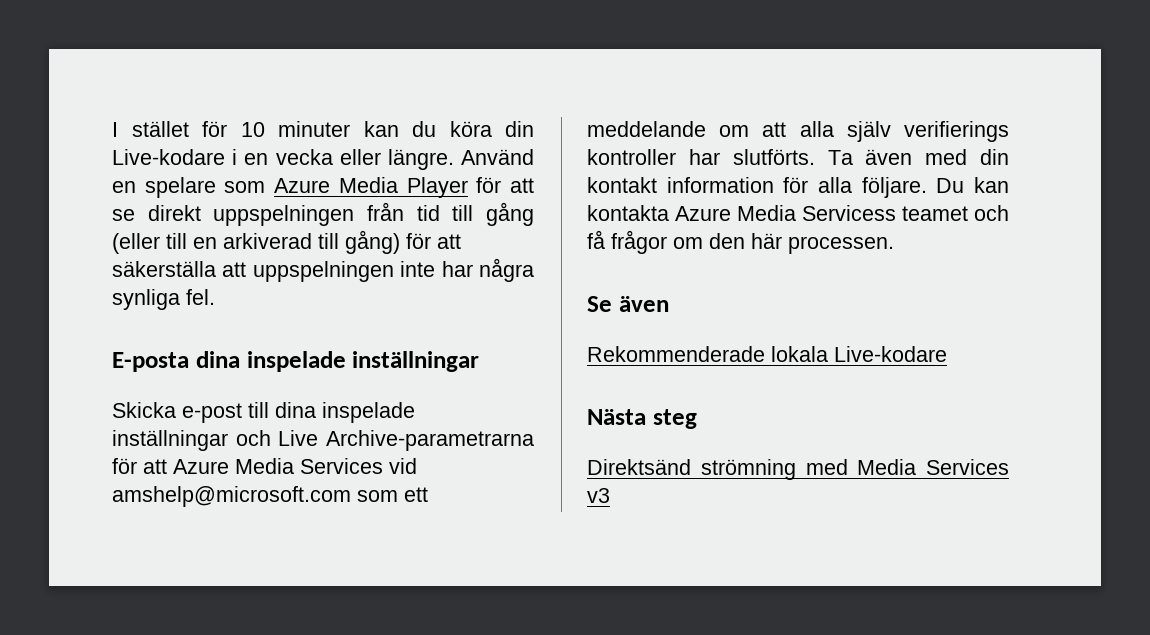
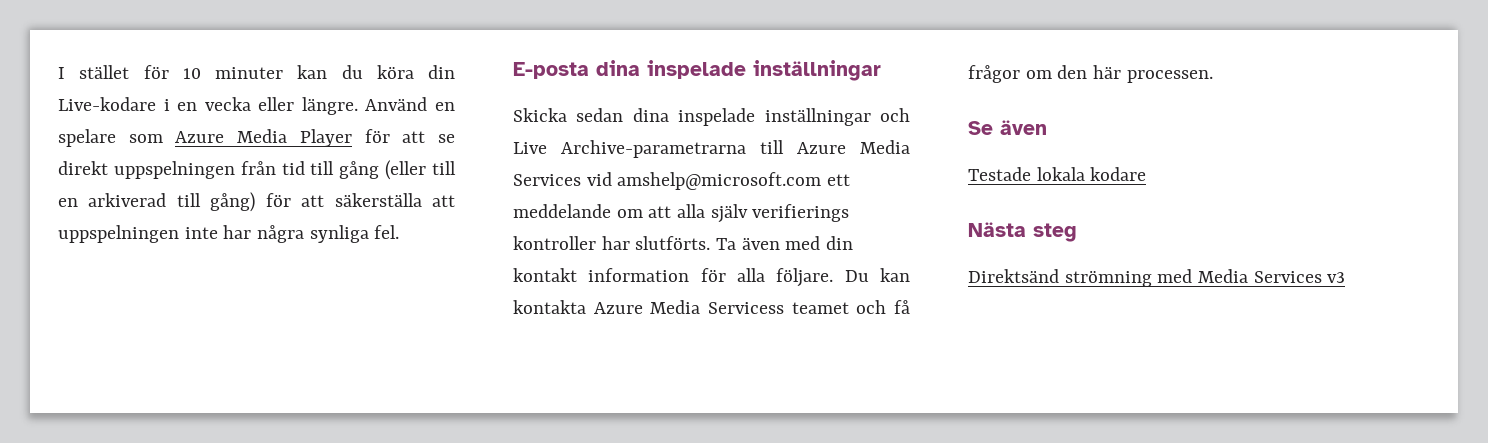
[182,402,269,423] e-post till -> [576,108,624,122] sedan
[112,458,167,474] för att -> [760,140,784,154] till
[357,490,398,502] som -> (822, 181) none
[587,346,947,362] Rekommenderade lokala Live-kodare -> [968,167,1147,181] Testade lokala kodare

